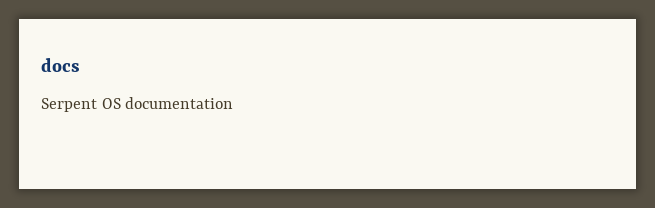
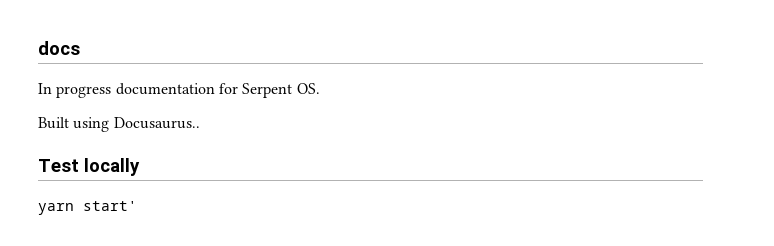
[41,97,234,112] Serpent OS documentation -> [38,83,320,98] [38,117,200,132] [38,158,140,176] [38,201,137,215] In progress documentation for Serpent OS. // Built using Docusaurus.. // Test locally // yarn start'

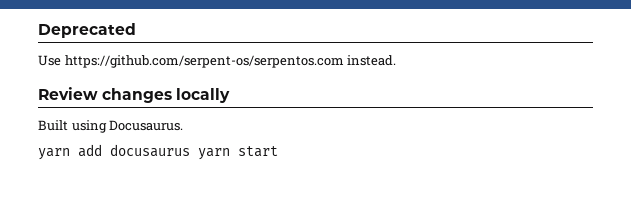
[38,41,80,55] [38,83,320,98] [38,117,200,132] [38,158,140,176] [38,201,137,215] docs // In progress documentation for Serpent OS. // Built using Docusaurus.. // Test locally // yarn start' -> [38,23,136,38] [38,55,397,68] [38,87,231,103] [38,120,184,133] [38,144,278,160] Deprecated // Use https://github.com/serpent-os/serpentos.com instead. // Review changes locally // Built using Docusaurus. // yarn add docusaurus yarn start

